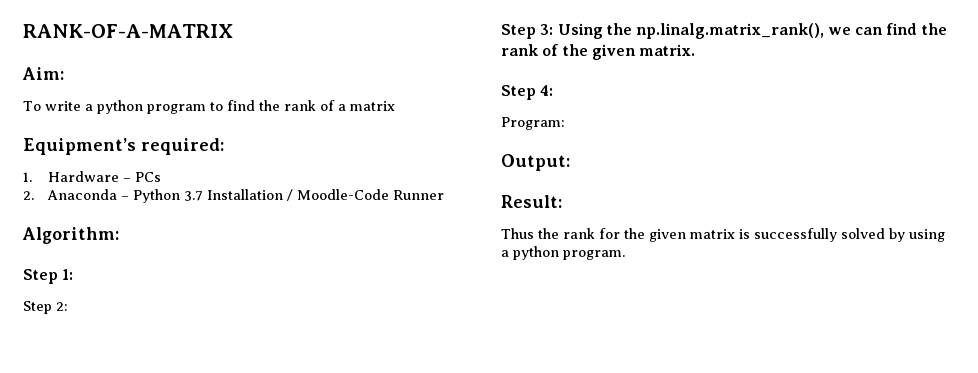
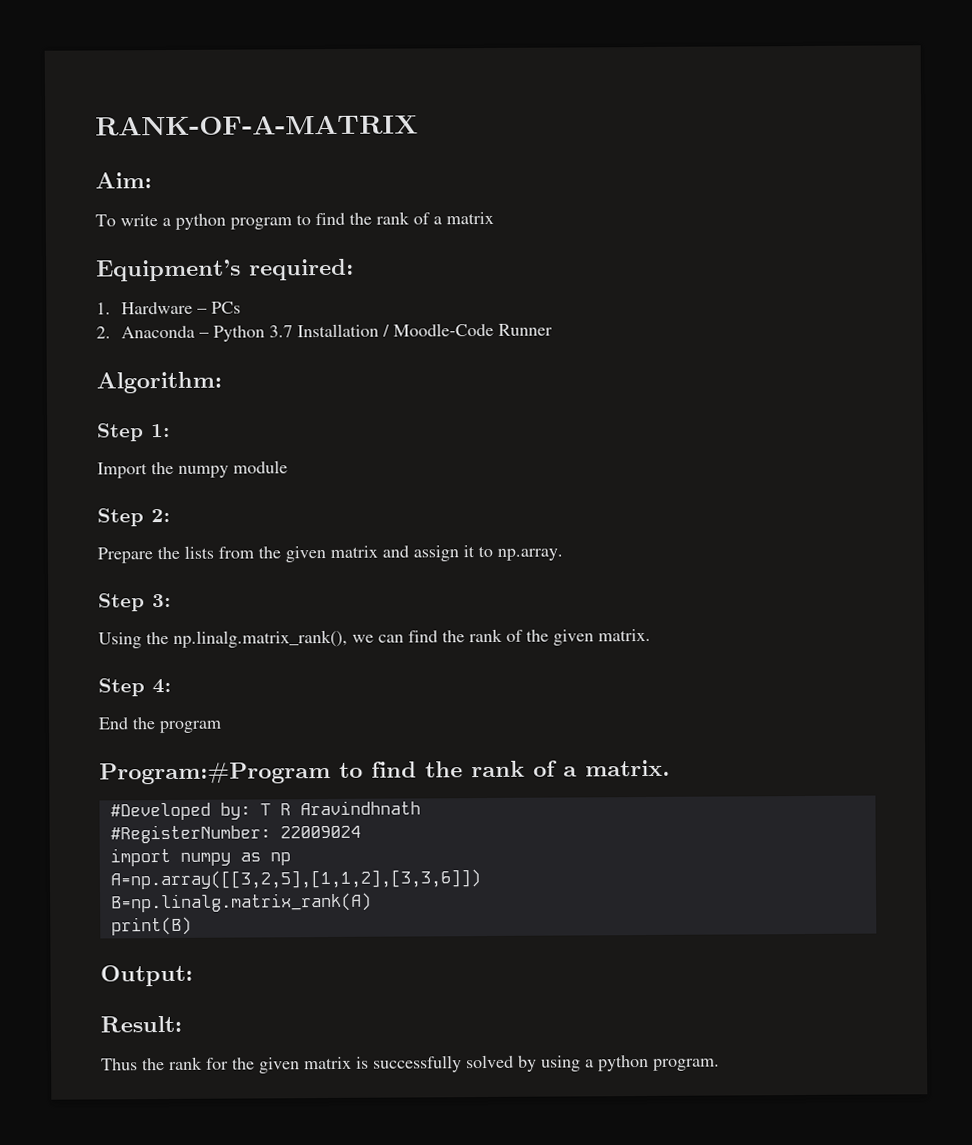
[23,301,68,314] Step 2: -> [97,460,288,479] [97,508,170,527] [97,545,563,564] Import the numpy module // Step 2: // Prepare the lists from the given matrix and assign it to np.array.
(554, 29) none -> (171, 600) //
[501,117,565,130] Program: -> [98,717,222,734] [99,759,670,785] [109,800,421,821] [109,824,361,844] [109,847,291,867] [109,869,481,890] [110,892,372,913] [110,916,192,936] End the program // Program:#Program to find the rank of a matrix. // #Developed by: T R Aravindhnath // #RegisterNumber: 22009024 // import numpy as np // A=np.array([[3,2,5],[1,1,2],[3,3,6]]) // B=np.linalg.matrix_rank(A) // print(B)

